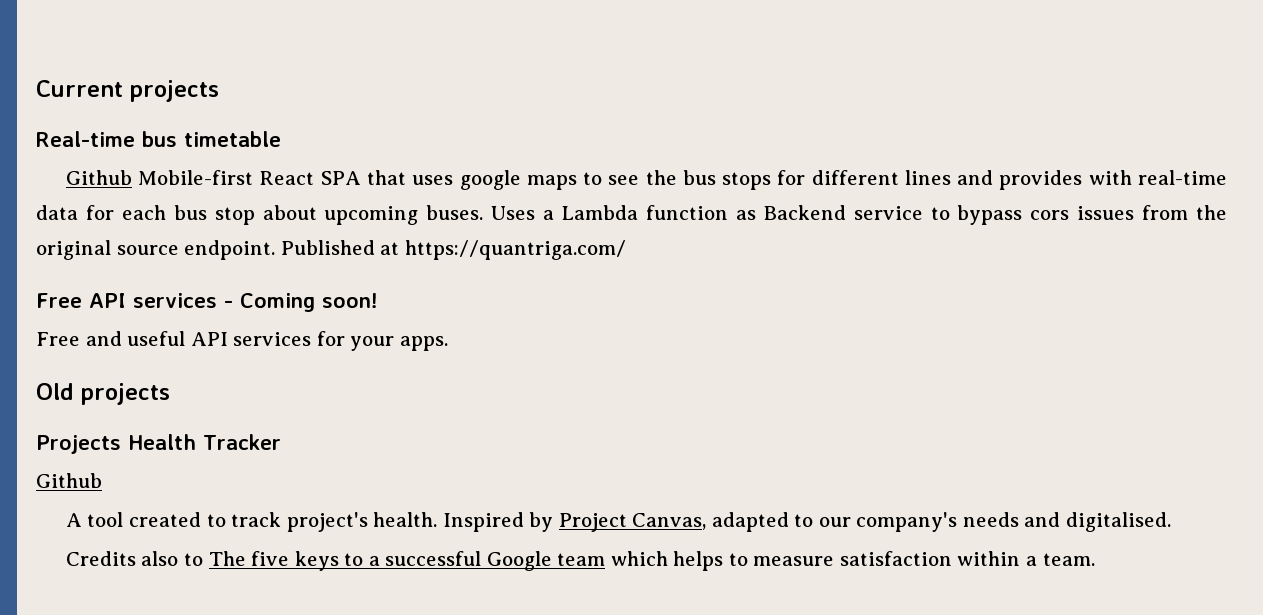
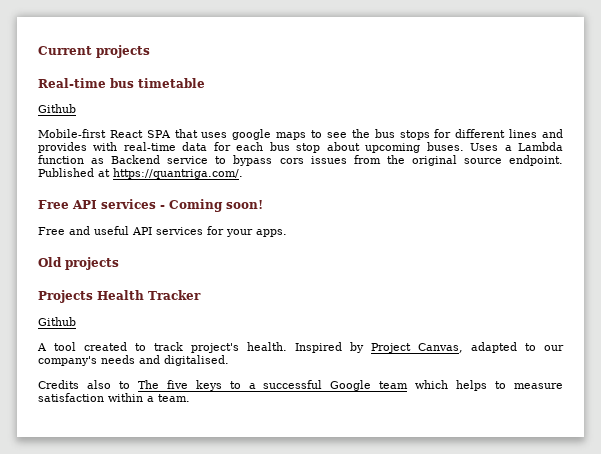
(132, 177) none -> (76, 108) //
[404,240,626,260] https://quantriga.com/ -> [113,168,243,179] https://quantriga.com/.

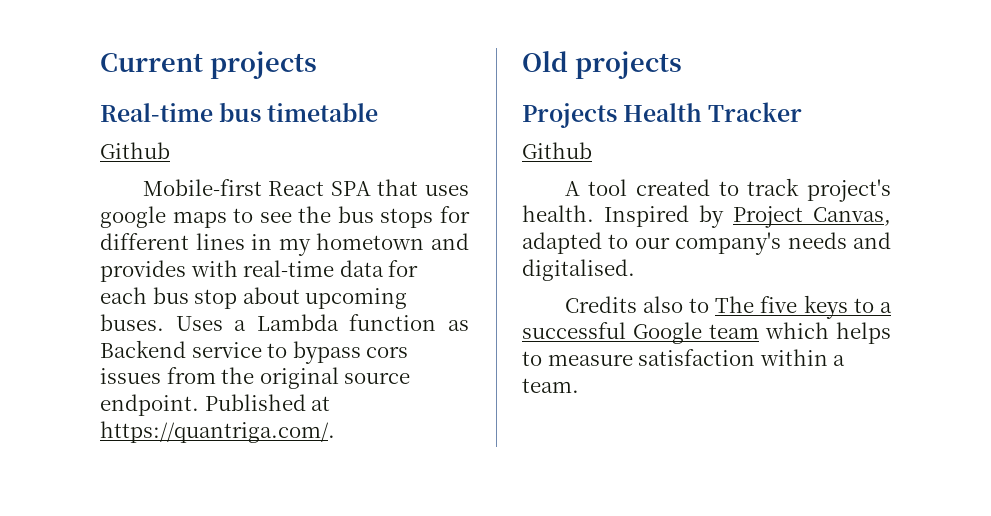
(538, 133) none -> [251,233,425,256] in my hometown
[38,199,263,212] [38,226,287,237] // Free API services - Coming soon! // Free and useful API services for your apps. -> (335, 432) none

